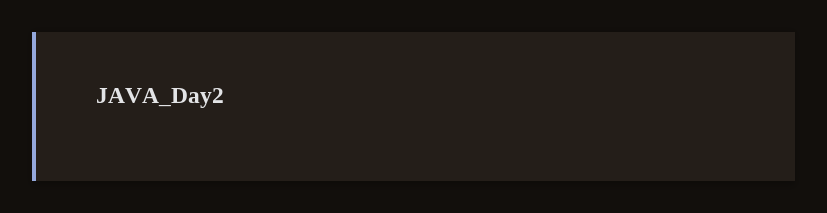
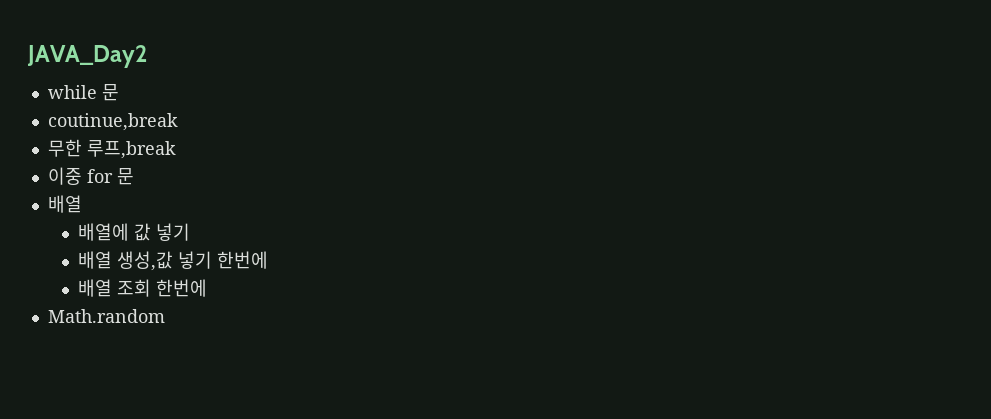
(224, 98) none -> [47,84,119,101] [47,113,178,131] [47,139,176,159] [47,167,134,185] [47,195,82,213] [78,223,191,241] [78,251,269,271] [78,279,208,297] [47,309,165,323] // while 문 // coutinue,break // 무한 루프,break // 이중 for 문 // 배열 // 배열에 값 넣기 // 배열 생성,값 넣기 한번에 // 배열 조회 한번에 // Math.random

